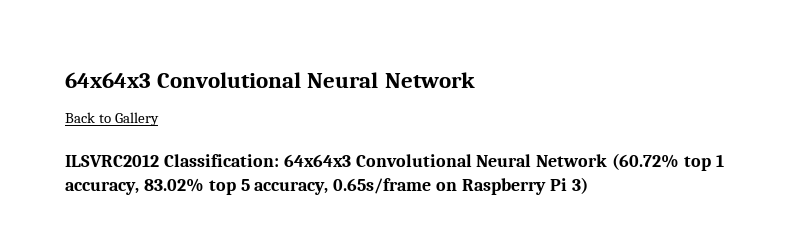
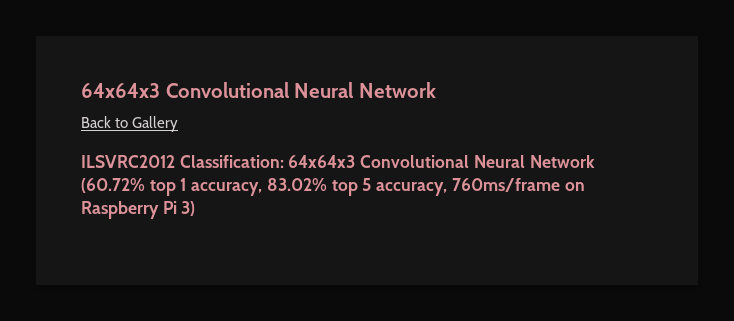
[333,178,432,194] 0.65s/frame -> [451,178,560,192] 760ms/frame

